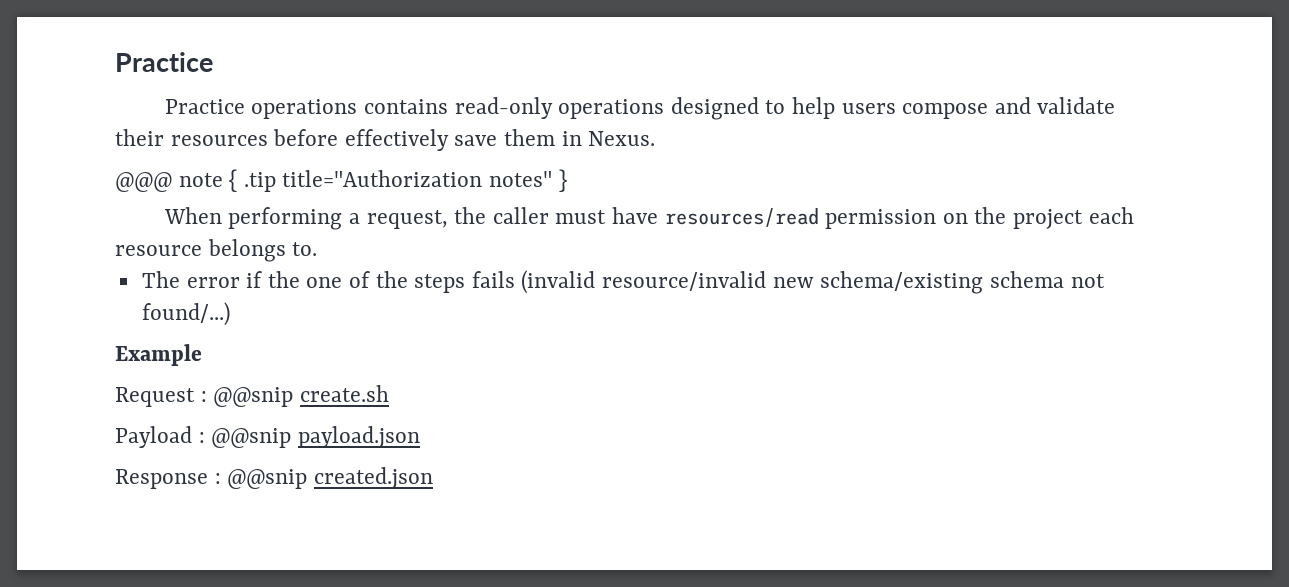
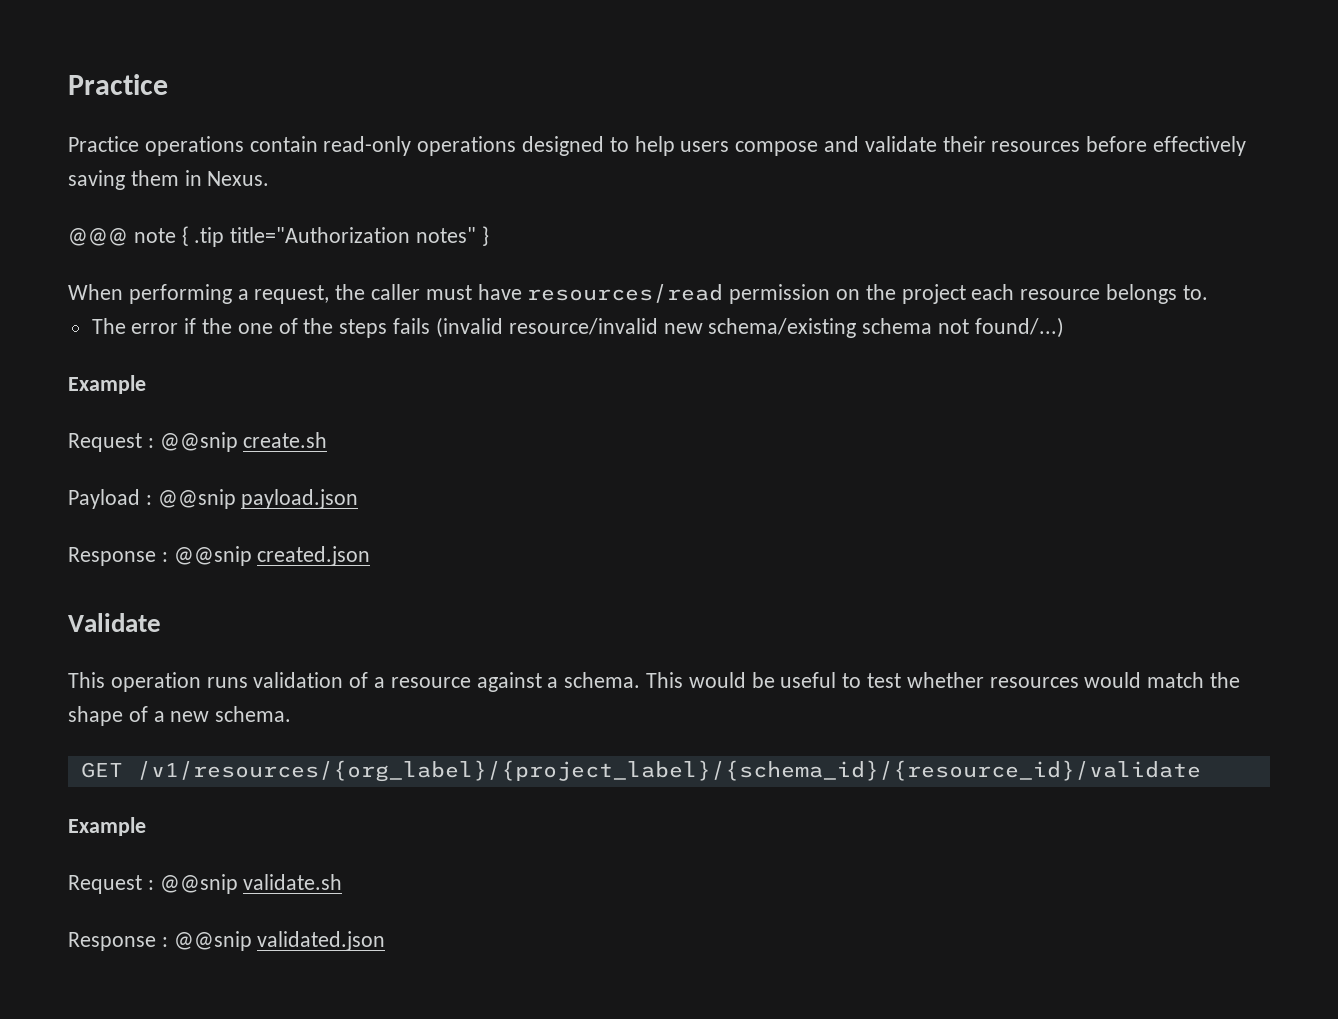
[363,99,448,114] contains -> [249,136,318,152] contain
[454,135,498,146] save -> [68,170,125,190] saving
(433, 478) none -> [68,613,161,632] [68,672,1241,692] [68,706,292,726] [80,760,1201,782] [68,817,146,836] [68,874,343,894] [68,931,386,951] // Validate // This operation runs validation of a resource against a schema. This would be useful to test whether resources would match the shape of a new schema. // GET /v1/resources/{org_label}/{project_label}/{schema_id}/{resource_id}/validate // Example // Request : @@snip validate.sh // Response : @@snip validated.json

